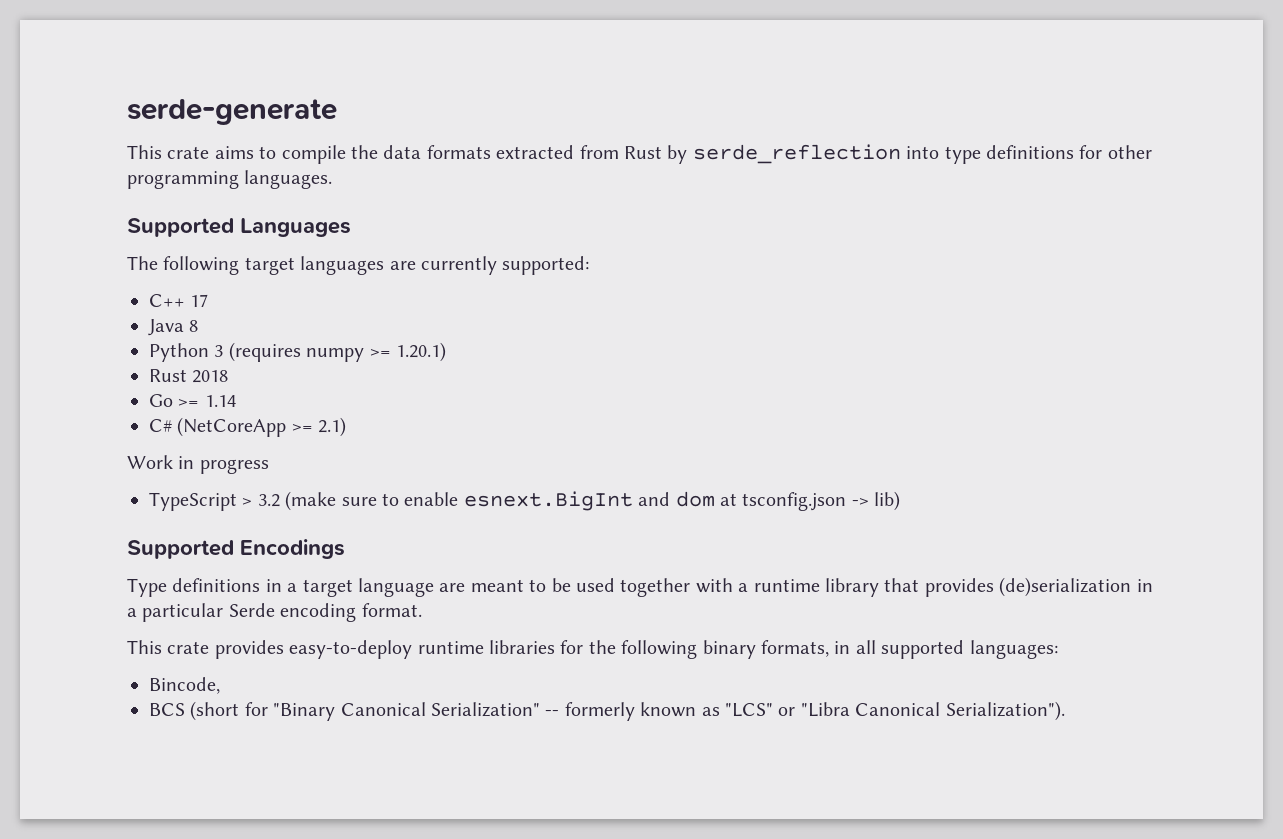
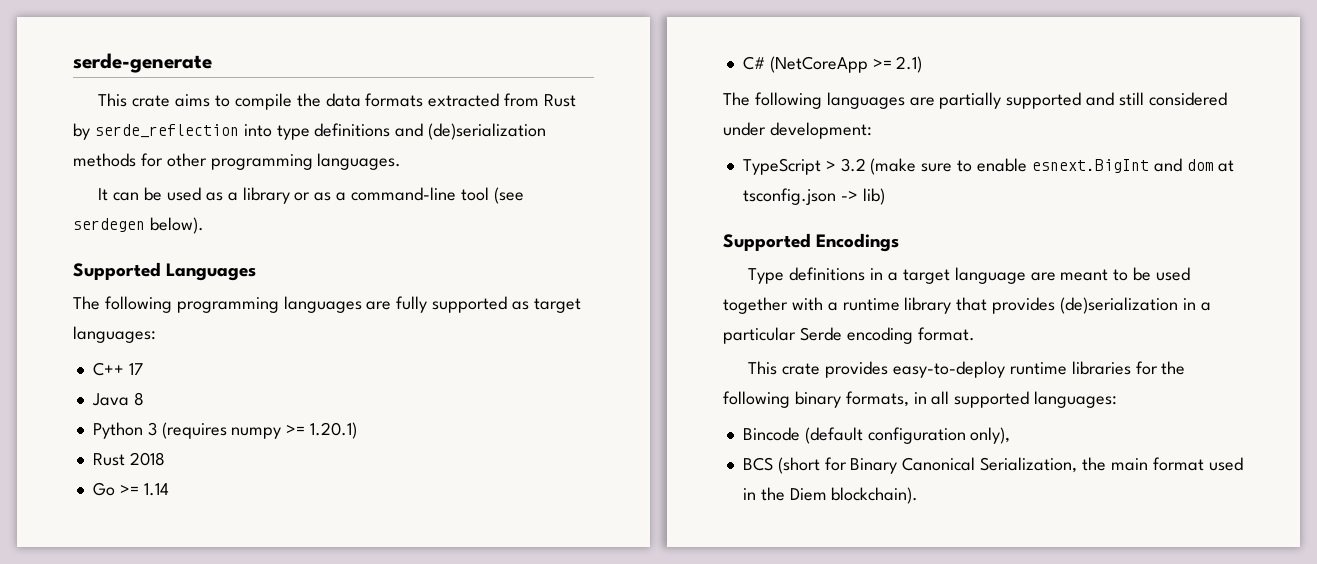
(1074, 152) none -> [395,123,547,140] [73,153,136,167] and (de)serialization methods
(333, 179) none -> [98,187,524,204] [73,217,204,234] // It can be used as a library or as a command-line tool (see serdegen below).
[244,256,590,275] target languages are currently supported: -> [176,296,581,313] [73,326,156,343] programming languages are fully supported as target languages:
[127,455,269,474] Work in progress -> [723,92,1227,109] [723,122,872,139] The following languages are partially supported and still considered under development:
[149,677,220,694] Bincode, -> [742,427,1011,444] Bincode (default configuration only),
[273,701,1065,721] "Binary Canonical Serialization" -- formerly known as "LCS" or "Libra Canonical Serialization"). -> [850,457,1243,474] [742,487,919,504] Binary Canonical Serialization, the main format used in the Diem blockchain).

